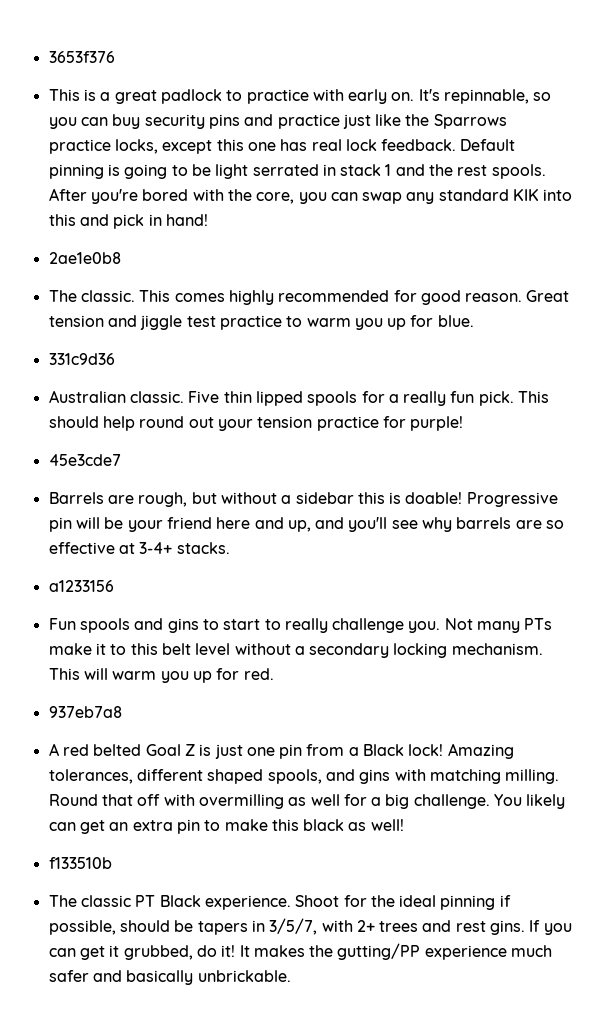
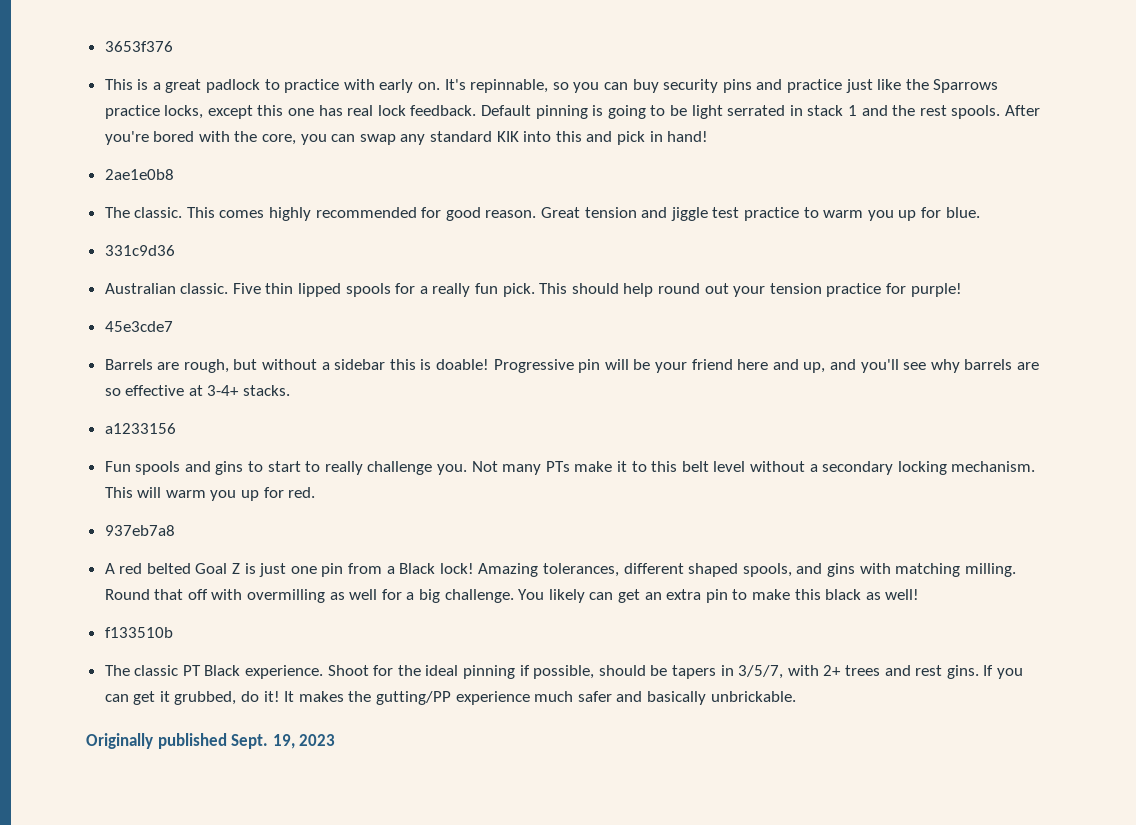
(291, 976) none -> [86,733,336,749] // Originally published Sept. 19, 2023

